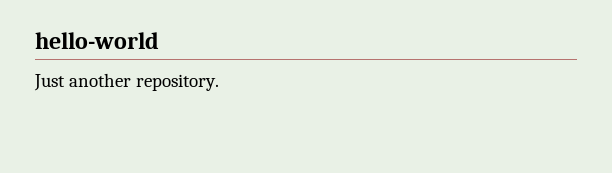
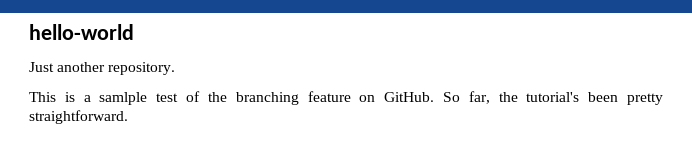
(220, 82) none -> [29,91,663,105] [29,110,128,124] // This is a samlple test of the branching feature on GitHub. So far, the tutorial's been pretty straightforward.

